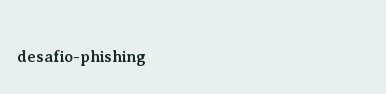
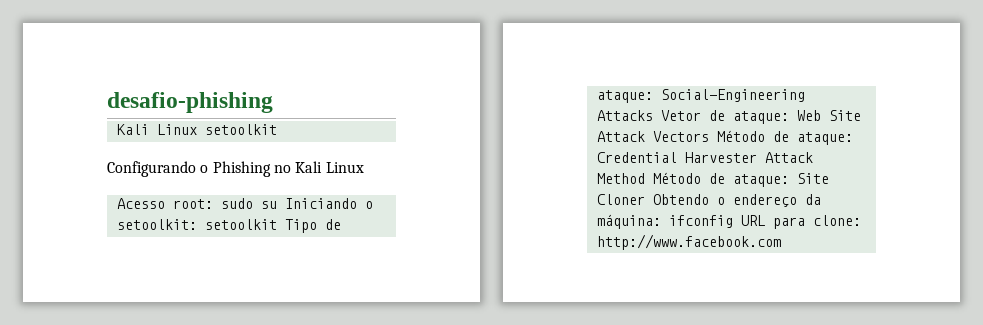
(146, 58) none -> [116,124,277,135] [107,161,364,177] [116,198,373,209] [116,219,341,233] [596,89,805,103] [596,110,861,124] [596,130,853,145] [596,152,813,163] [596,172,829,187] [596,194,821,207] [596,214,861,229] [596,234,781,250] // Kali Linux setoolkit // Configurando o Phishing no Kali Linux // Acesso root: sudo su Iniciando o setoolkit: setoolkit Tipo de ataque: Social-Engineering Attacks Vetor de ataque: Web Site Attack Vectors Método de ataque: Credential Harvester Attack Method Método de ataque: Site Cloner Obtendo o endereço da máquina: ifconfig URL para clone: http://www.facebook.com

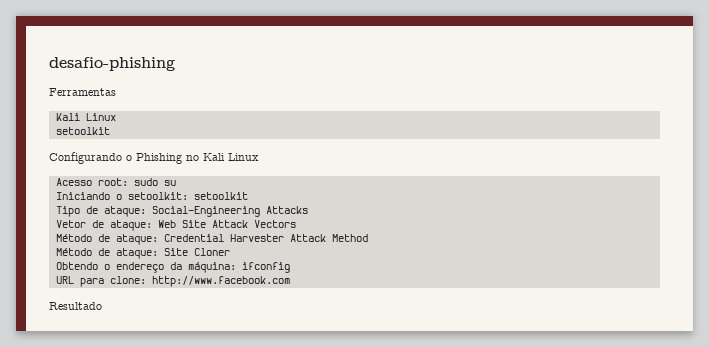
[116,124,197,135] // Kali Linux -> [49,88,116,96] [55,113,116,121] // Ferramentas // Kali Linux //
(277, 205) none -> (176, 183) //
(277, 224) none -> (248, 196) //
(653, 115) none -> (308, 210) //
(709, 136) none -> (296, 224) //
(645, 178) none -> (368, 238) //
(645, 199) none -> (230, 252) //
(733, 221) none -> (290, 267) //
(781, 242) none -> [49,302,102,310] // Resultado

